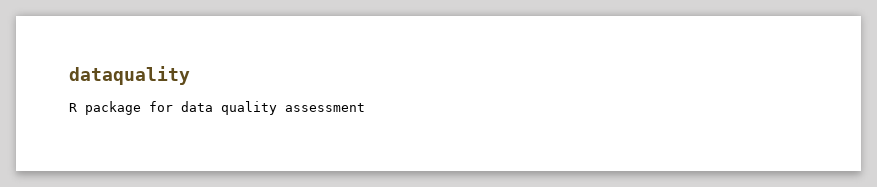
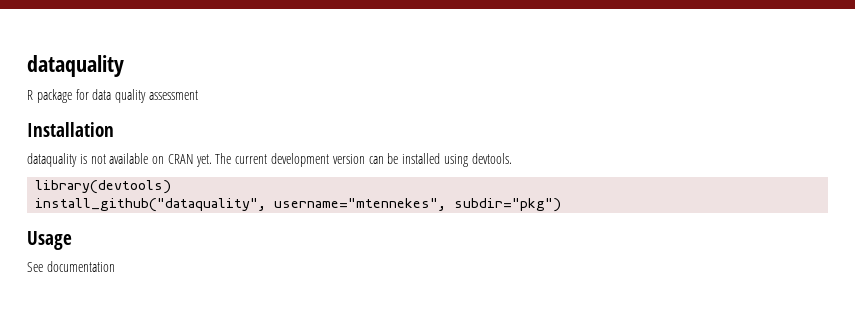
(365, 107) none -> [27,122,114,137] [27,153,512,167] [35,180,172,194] [35,198,562,212] [27,231,72,250] [27,261,115,272] // Installation // dataquality is not available on CRAN yet. The current development version can be installed using devtools. // library(devtools) // install_github("dataquality", username="mtennekes", subdir="pkg") // Usage // See documentation

